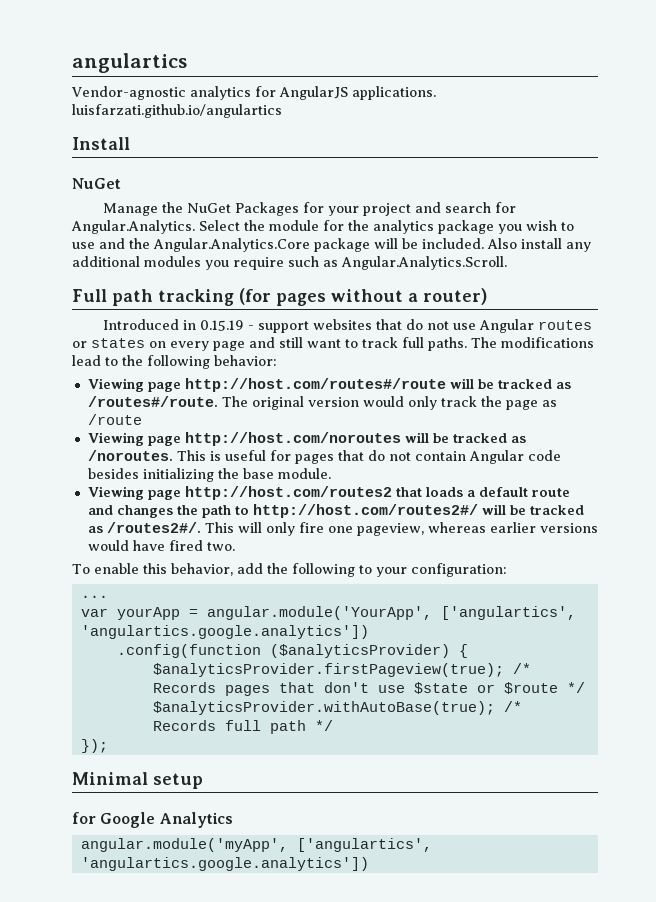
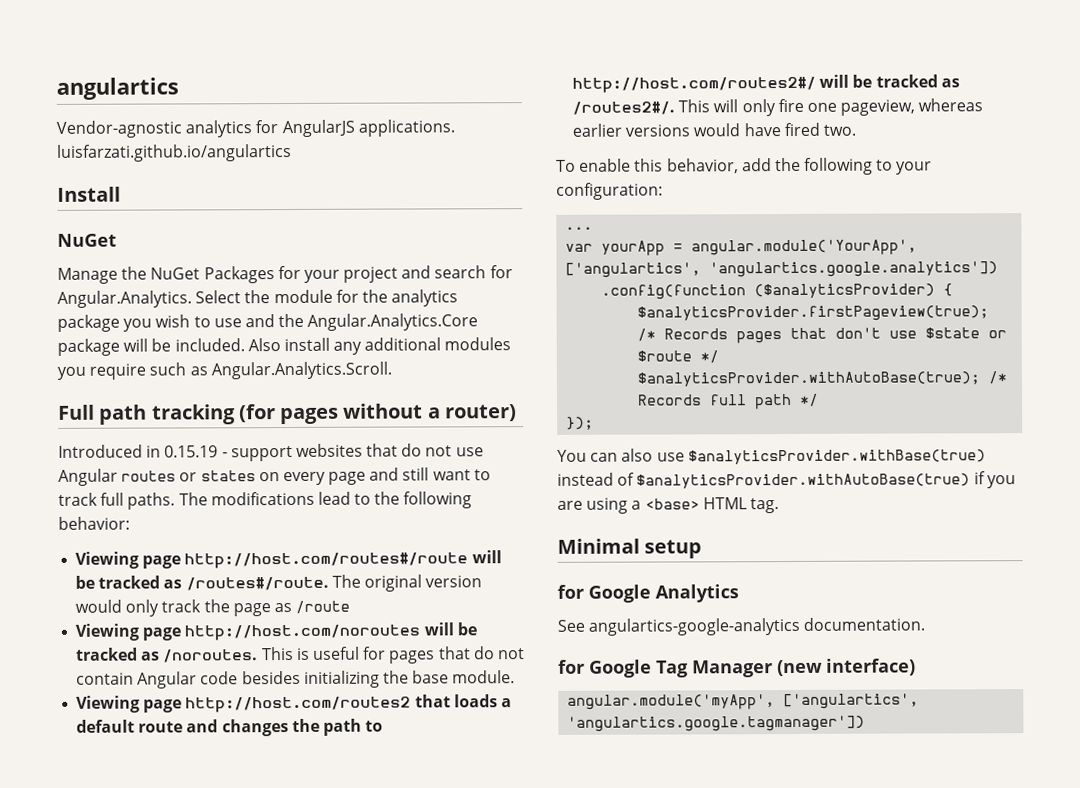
(108, 746) none -> [557,448,986,465] [557,471,1016,489] [557,497,779,514] // You can also use $analyticsProvider.withBase(true) instead of $analyticsProvider.withAutoBase(true) if you are using a <base> HTML tag.
(233, 820) none -> [557,617,926,636] [558,658,916,678] // See angulartics-google-analytics documentation. // for Google Tag Manager (new interface)
[80,857,369,871] 'angulartics.google.analytics']) -> [567,715,866,732] 'angulartics.google.tagmanager'])

